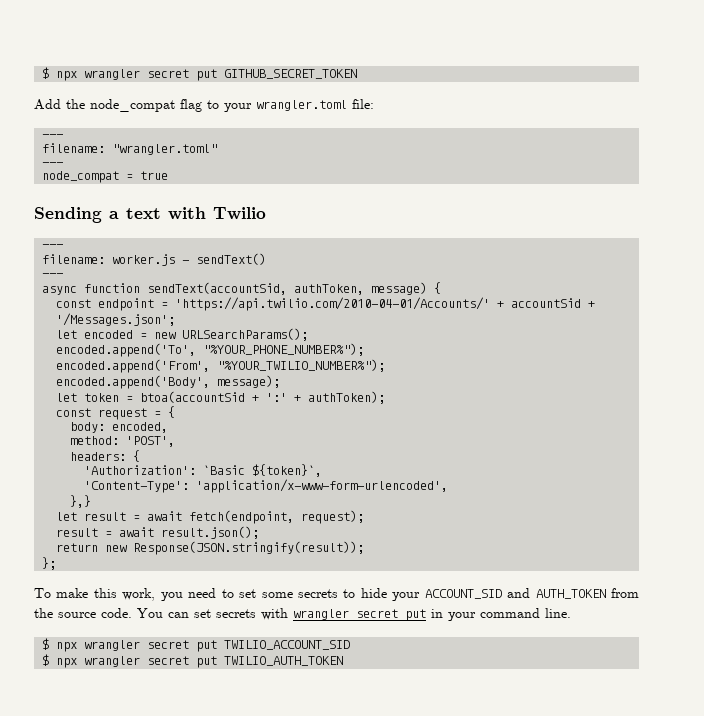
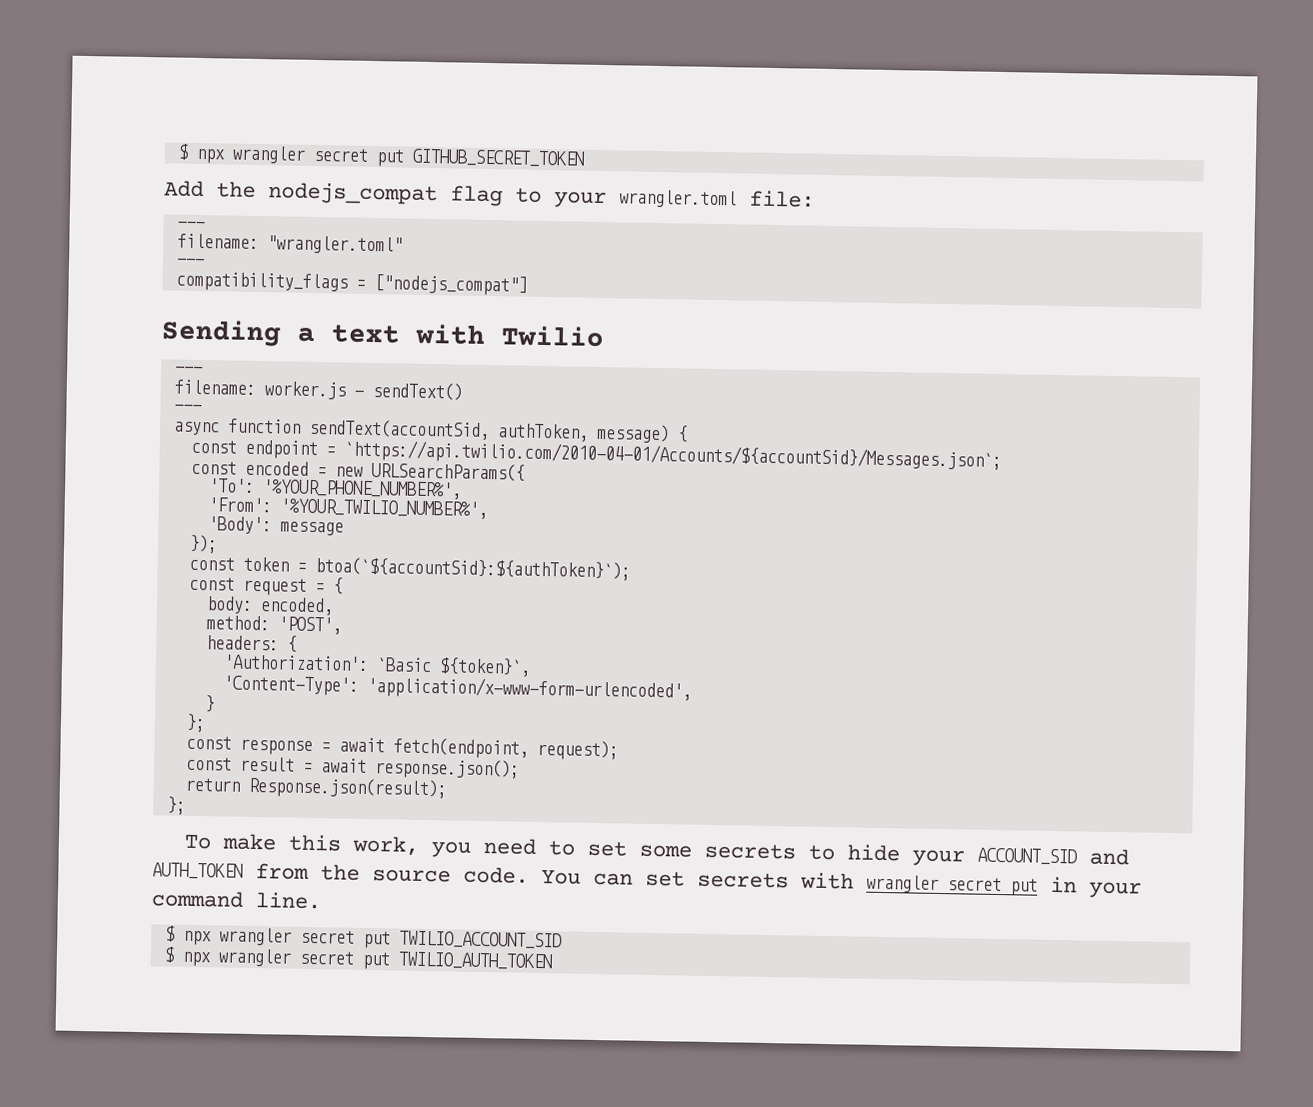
[90,99,175,112] node_compat -> [268,182,438,206] nodejs_compat
[42,171,169,183] node_compat = true -> [175,271,528,296] compatibility_flags = ["nodejs_compat"]
[175,297,596,311] [56,313,176,326] [56,328,309,341] [56,343,365,357] [56,359,386,373] [56,375,281,389] [56,391,386,404] 'https://api.twilio.com/2010-04-01/Accounts/' + accountSid + '/Messages.json'; // let encoded = new URLSearchParams(); // encoded.append('To', "%YOUR_PHONE_NUMBER%"); // encoded.append('From', "%YOUR_TWILIO_NUMBER%"); // encoded.append('Body', message); // let token = btoa(accountSid + ':' + authToken); -> [343,439,1002,472] [190,460,525,482] [208,478,462,500] [207,497,488,520] [207,516,344,536] [188,534,218,554] [188,556,631,581] `https://api.twilio.com/2010-04-01/Accounts/${accountSid}/Messages.json`; // const encoded = new URLSearchParams({ // 'To': '%YOUR_PHONE_NUMBER%', // 'From': '%YOUR_TWILIO_NUMBER%', // 'Body': message // }); // const token = btoa(`${accountSid}:${authToken}`);
[70,495,92,508] [56,512,127,521] },} // let result -> [204,695,215,713] [185,713,206,733] [185,735,313,756] } // }; // const response
[56,526,260,539] result = await result.json(); -> [185,756,520,780] const result = await response.json();
[105,541,365,555] new Response(JSON.stringify(result)); -> [247,776,448,800] Response.json(result);

